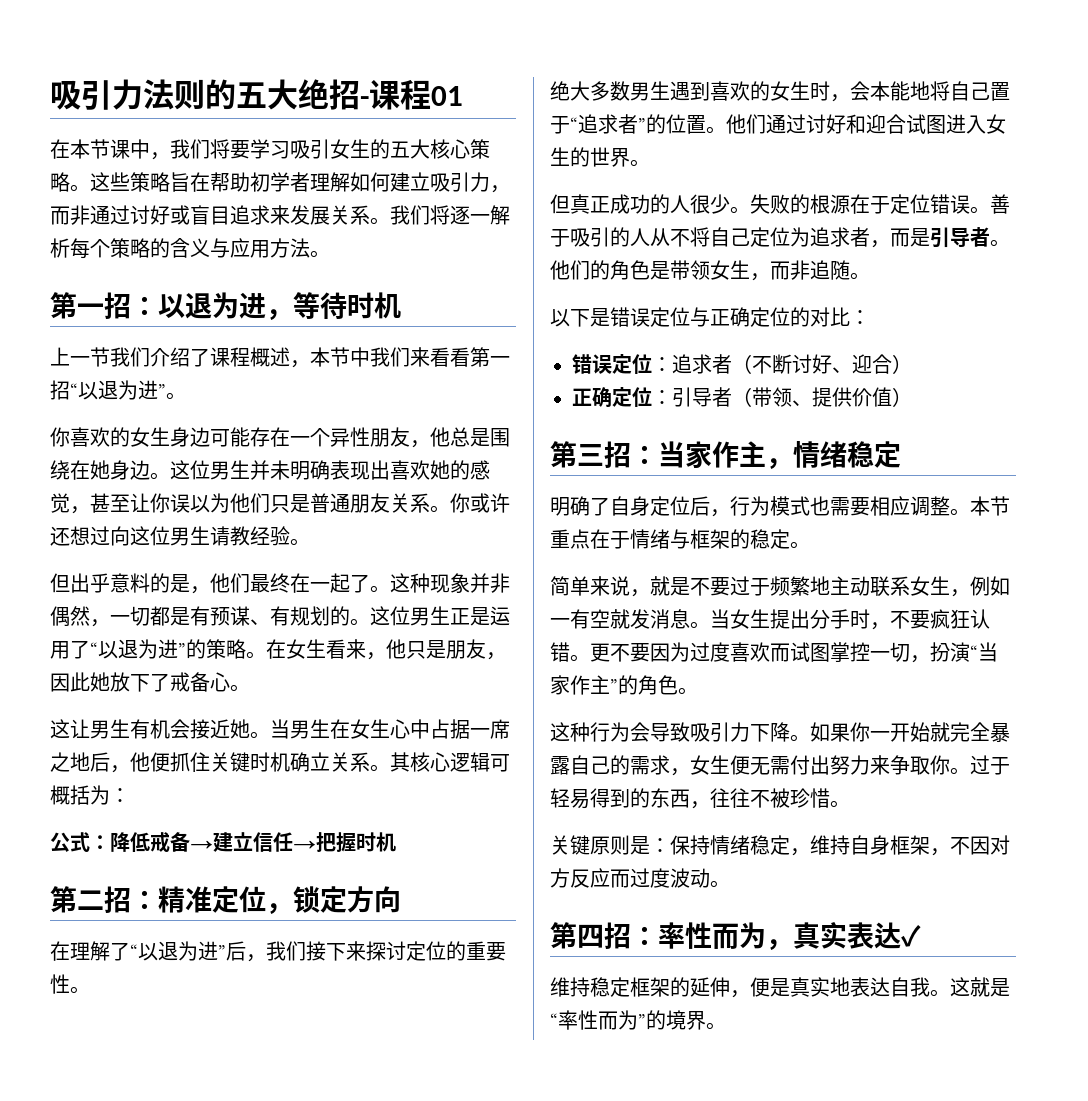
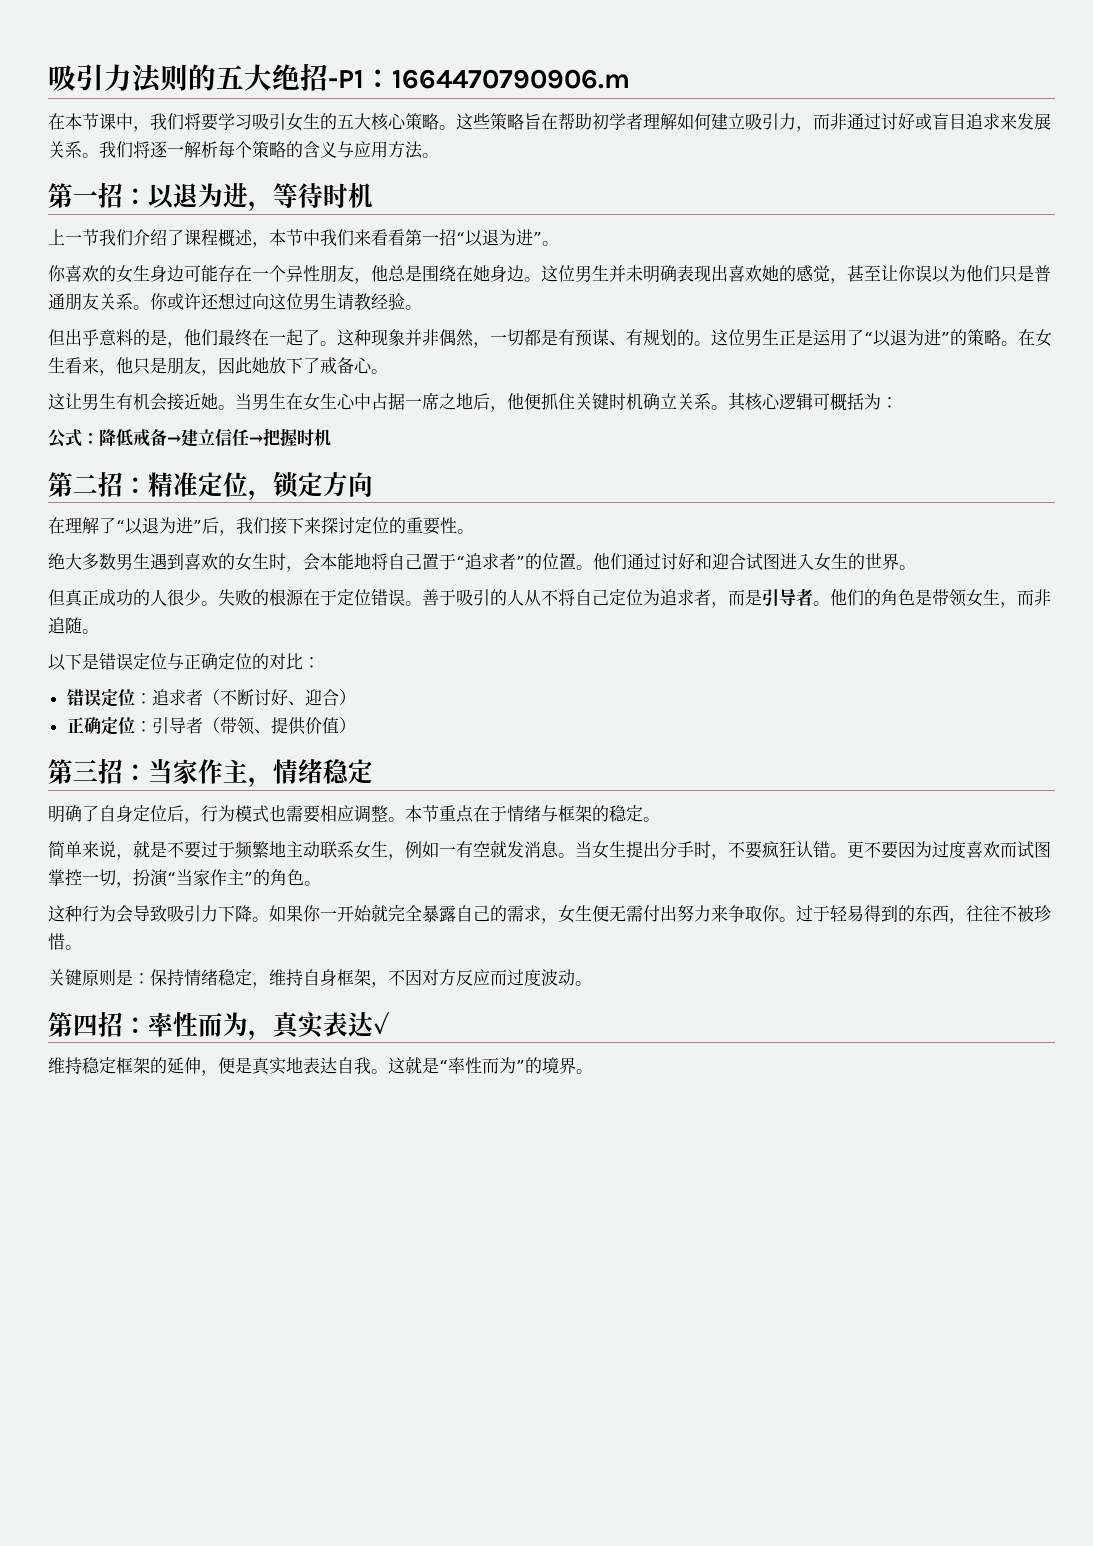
[360,79,463,110] -课程01 -> [328,69,630,89] -P1：1664470790906.m

